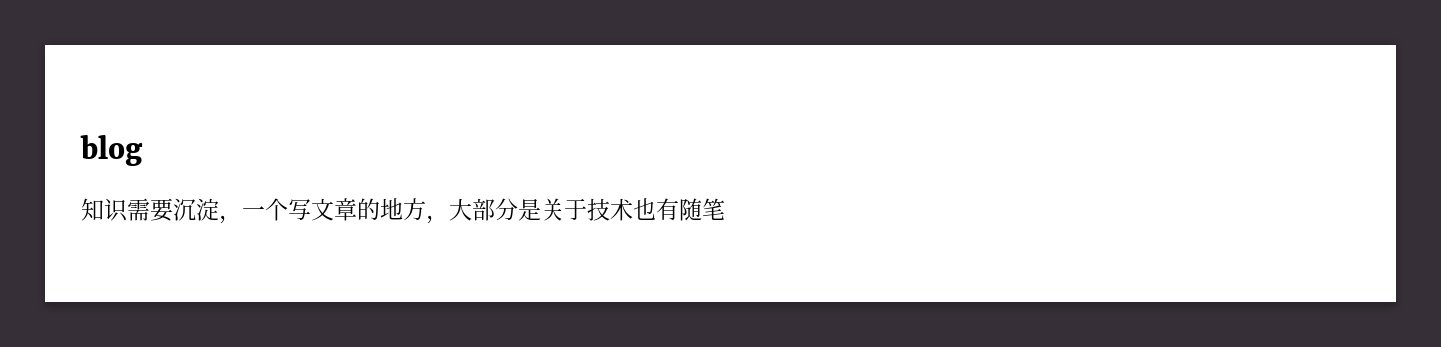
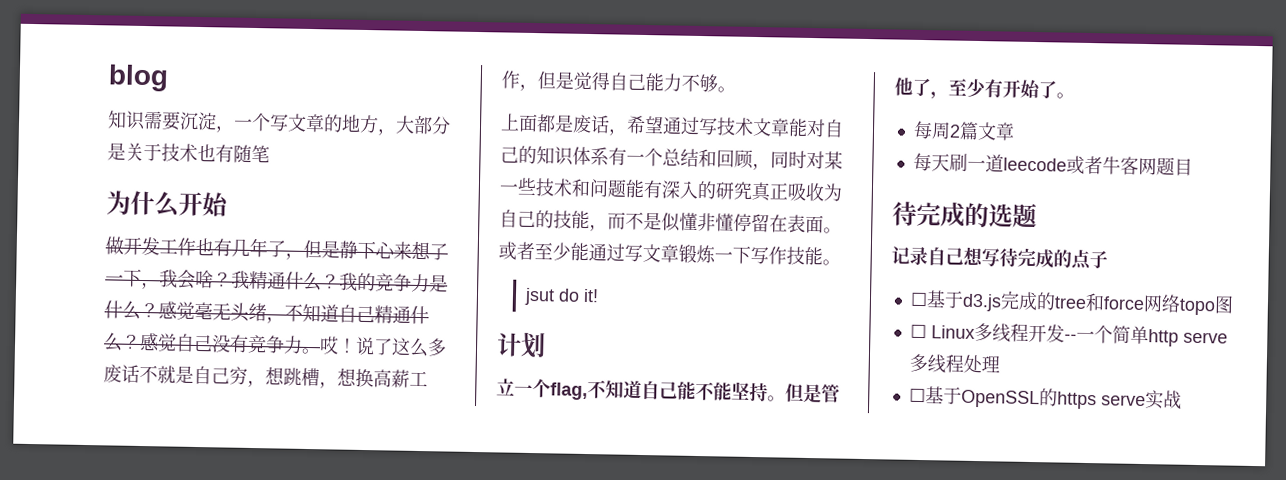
(725, 209) none -> [106,190,229,218] [105,236,448,261] [105,268,448,293] [104,300,429,325] [103,332,447,358] [103,364,428,389] [501,70,736,93] [500,113,844,138] [500,145,843,171] [499,177,843,202] [499,209,842,234] [498,241,841,266] [524,287,600,306] [496,332,546,359] [496,378,840,404] [894,77,1075,100] [912,120,1015,141] [912,152,1193,176] [892,201,1037,229] [891,246,1108,271] [909,290,1234,316] [909,322,1228,347] [908,353,1000,374] [908,386,1182,410] // 为什么开始 // 做开发工作也有几年了，但是静下心来想了一下，我会啥？我精通什么？我的竞争力是什么？感觉毫无头绪，不知道自己精通什么？感觉自己没有竞争力。哎！说了这么多废话不就是自己穷，想跳槽，想换高薪工作，但是觉得自己能力不够。 // 上面都是废话，希望通过写技术文章能对自己的知识体系有一个总结和回顾，同时对某一些技术和问题能有深入的研究真正吸收为自己的技能，而不是似懂非懂停留在表面。或者至少能通过写文章锻炼一下写作技能。 // jsut do it! // 计划 // 立一个flag,不知道自己能不能坚持。但是管他了，至少有开始了。 // 每周2篇文章 // 每天刷一道leecode或者牛客网题目 // 待完成的选题 // 记录自己想写待完成的点子 // ☐基于d3.js完成的tree和force网络topo图 // ☐ Linux多线程开发--一个简单http serve多线程处理 // ☐基于OpenSSL的https serve实战

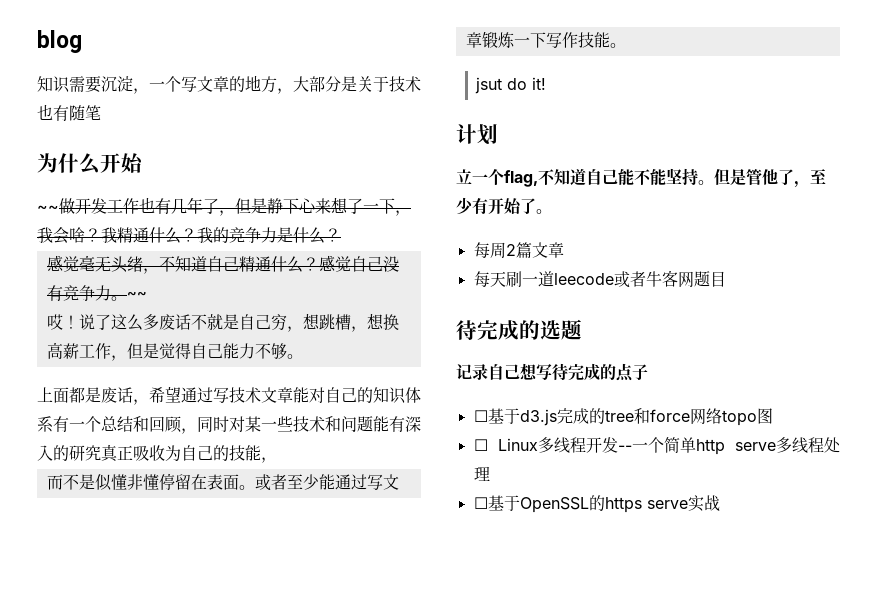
(229, 204) none -> [37,205,59,212] ~~
(159, 310) none -> (341, 235) //
(321, 351) none -> [126,291,147,299] ~~ //
(608, 228) none -> (277, 460) //

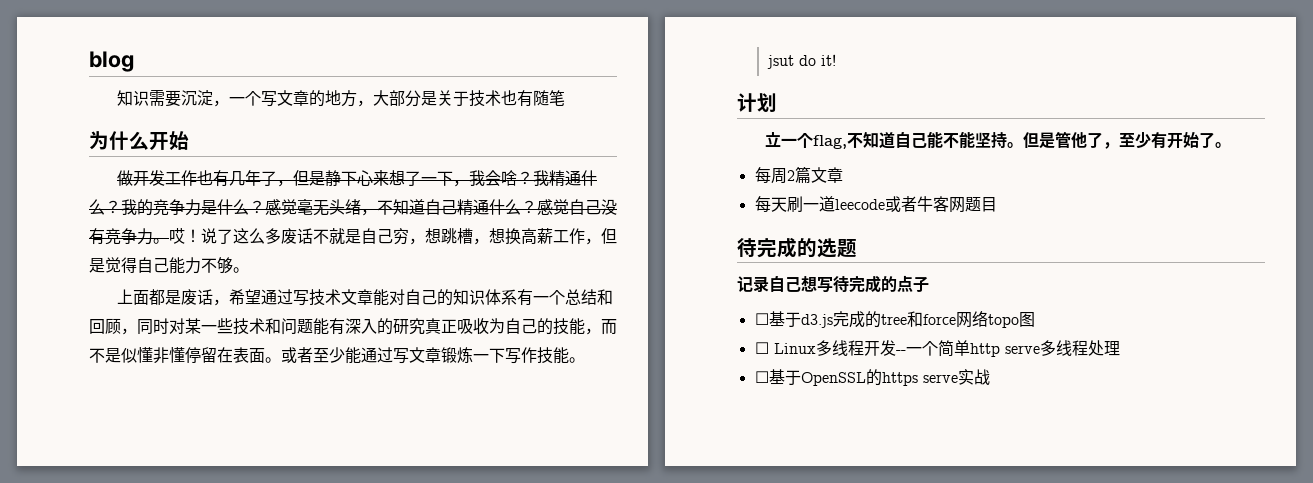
[37,205,59,212] ~~ -> (189, 140) none
(341, 235) // -> (265, 207) none
[126,291,147,299] ~~ // -> (169, 241) none
(277, 460) // -> (601, 331) none

